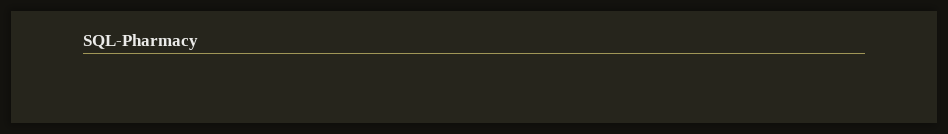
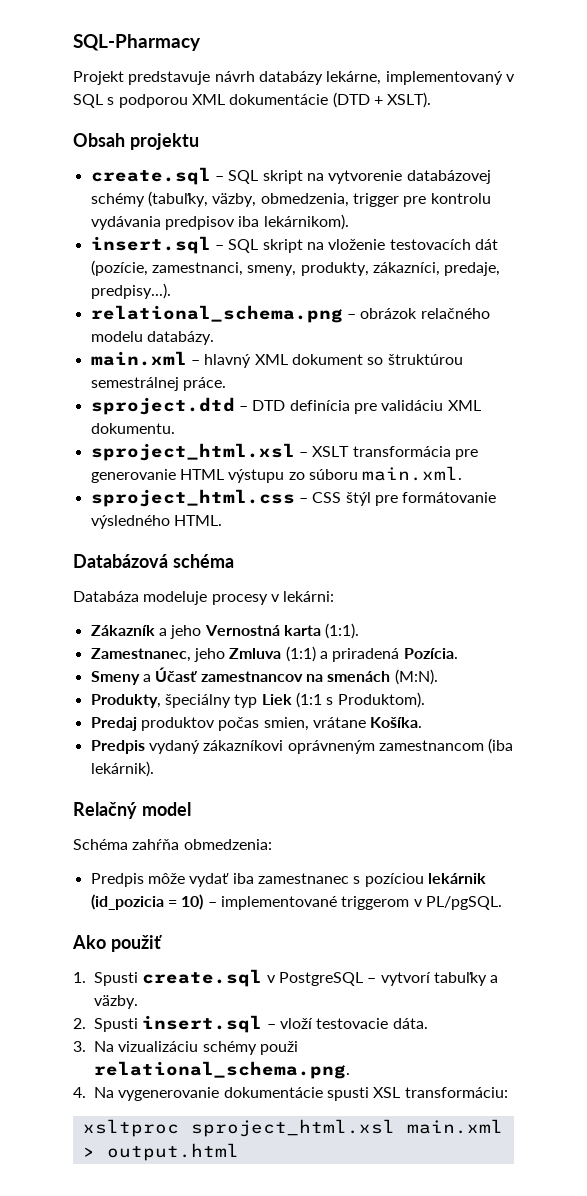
(198, 42) none -> [73,71,515,85] [73,92,432,108] [73,133,199,150] [90,167,491,185] [90,191,491,207] [90,214,349,230] [90,236,498,254] [90,260,501,276] [90,283,171,299] [90,305,490,323] [90,331,214,345] [90,351,463,368] [90,377,226,391] [90,397,481,415] [90,423,175,434] [90,443,478,461] [90,466,463,483] [90,489,497,507] [90,515,222,529] [73,554,234,568] [73,591,335,605] [90,623,360,639] [90,646,458,662] [90,667,438,685] [90,692,425,708] [90,717,423,731] [90,738,514,754] [90,761,154,777] [73,802,191,819] [73,839,272,850] [90,873,486,887] [90,894,502,910] [72,935,162,952] [73,969,499,987] [94,995,138,1009] [73,1015,428,1033] [73,1041,298,1055] [94,1061,350,1079] [73,1087,508,1101] [82,1119,503,1137] [82,1143,239,1161] // Projekt predstavuje návrh databázy lekárne, implementovaný v SQL s podporou XML dokumentácie (DTD + XSLT). // Obsah projektu // create.sql – SQL skript na vytvorenie databázovej schémy (tabuľky, väzby, obmedzenia, trigger pre kontrolu vydávania predpisov iba lekárnikom). // insert.sql – SQL skript na vloženie testovacích dát (pozície, zamestnanci, smeny, produkty, zákazníci, predaje, predpisy...). // relational_schema.png – obrázok relačného modelu databázy. // main.xml – hlavný XML dokument so štruktúrou semestrálnej práce. // sproject.dtd – DTD definícia pre validáciu XML dokumentu. // sproject_html.xsl – XSLT transformácia pre generovanie HTML výstupu zo súboru main.xml. // sproject_html.css – CSS štýl pre formátovanie výsledného HTML. // Databázová schéma // Databáza modeluje procesy v lekárni: // Zákazník a jeho Vernostná karta (1:1). // Zamestnanec, jeho Zmluva (1:1) a priradená Pozícia. // Smeny a Účasť zamestnancov na smenách (M:N). // Produkty, špeciálny typ Liek (1:1 s Produktom). // Predaj produktov počas smien, vrátane Košíka. // Predpis vydaný zákazníkovi oprávneným zamestnancom (iba lekárnik). // Relačný model // Schéma zahŕňa obmedzenia: // Predpis môže vydať iba zamestnanec s pozíciou lekárnik (id_pozicia = 10) – implementované triggerom v PL/pgSQL. // Ako použiť // 1. Spusti create.sql v PostgreSQL – vytvorí tabuľky a väzby. // 2. Spusti insert.sql – vloží testovacie dáta. // 3. Na vizualizáciu schémy použi relational_schema.png. // 4. Na vygenerovanie dokumentácie spusti XSL transformáciu: // xsltproc sproject_html.xsl main.xml > output.html

